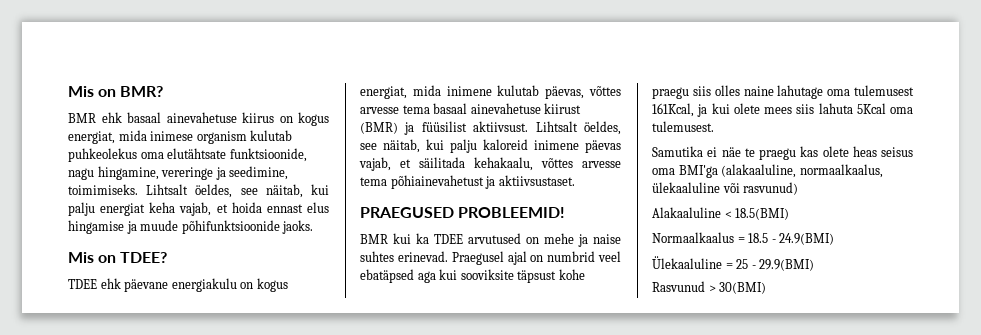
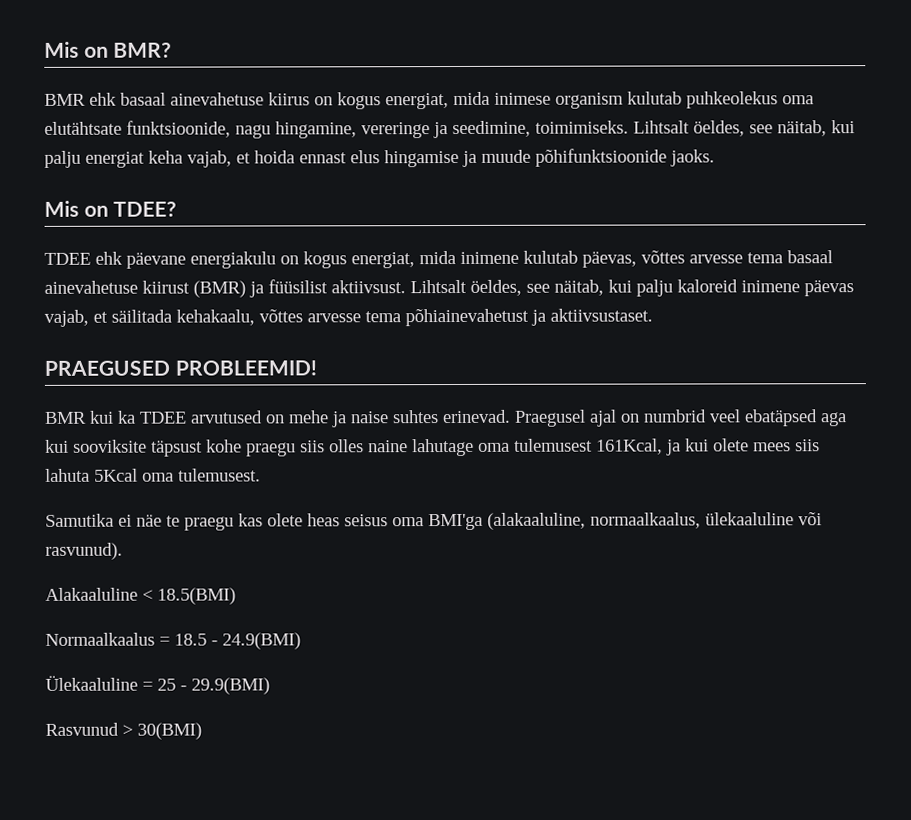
[743,182,799,195] rasvunud) -> [45,542,123,560] rasvunud).

